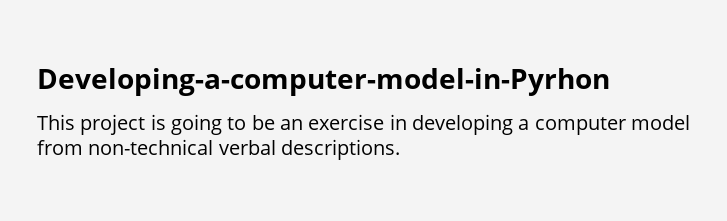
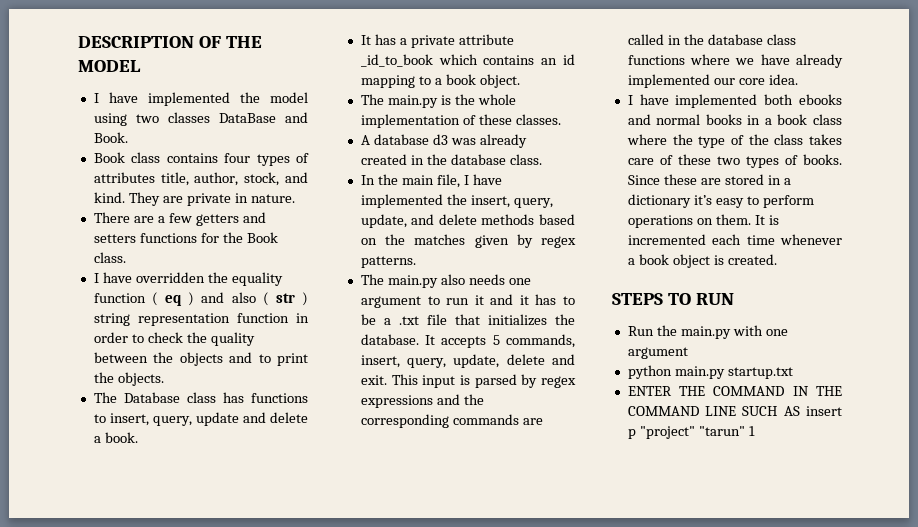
[37,68,610,96] [37,114,690,135] [37,139,400,160] Developing-a-computer-model-in-Pyrhon // This project is going to be an exercise in developing a computer model from non-technical verbal descriptions. -> [78,36,262,48] [78,60,141,72] [93,92,308,106] [93,112,308,126] [93,132,128,143] [93,152,309,166] [93,172,309,186] [93,192,295,206] [93,212,266,226] [93,232,278,243] [93,252,126,263] [93,272,283,286] [93,292,308,306] [93,313,309,326] [93,332,255,346] [93,352,308,366] [93,372,164,386] [93,392,309,403] [93,412,308,426] [93,432,138,443] [360,34,514,48] [360,54,575,67] [360,74,520,88] [360,94,516,108] [360,114,561,128] [360,134,527,148] [360,154,542,165] [360,174,502,188] [360,194,553,208] [360,214,575,228] [360,234,576,248] [360,256,416,268] [360,274,531,288] [360,294,575,308] [360,314,575,326] [360,334,575,348] [360,354,575,368] [360,374,576,388] [360,394,484,408] [360,414,543,428] [627,34,796,45] [627,54,843,68] [627,74,798,88] [627,94,842,108] [627,114,842,125] [626,134,842,148] [627,154,842,168] [627,174,791,185] [627,194,814,208] [627,214,779,228] [627,234,842,245] [627,254,777,268] [612,293,734,305] [627,325,788,339] [627,347,688,359] [627,365,793,379] [627,386,842,396] [627,406,842,416] [627,426,755,439] DESCRIPTION OF THE MODEL // I have implemented the model using two classes DataBase and Book. // Book class contains four types of attributes title, author, stock, and kind. They are private in nature. // There are a few getters and setters functions for the Book class. // I have overridden the equality function ( eq ) and also ( str ) string representation function in order to check the quality between the objects and to print the objects. // The Database class has functions to insert, query, update and delete a book. // It has a private attribute _id_to_book which contains an id mapping to a book object. // The main.py is the whole implementation of these classes. // A database d3 was already created in the database class. // In the main file, I have implemented the insert, query, update, and delete methods based on the matches given by regex patterns. // The main.py also needs one argument to run it and it has to be a .txt file that initializes the database. It accepts 5 commands, insert, query, update, delete and exit. This input is parsed by regex expressions and the corresponding commands are called in the database class functions where we have already implemented our core idea. // I have implemented both ebooks and normal books in a book class where the type of the class takes care of these two types of books. Since these are stored in a dictionary it’s easy to perform operations on them. It is incremented each time whenever a book object is created. // STEPS TO RUN // Run the main.py with one argument // python main.py startup.txt // ENTER THE COMMAND IN THE COMMAND LINE SUCH AS insert p "project" "tarun" 1

